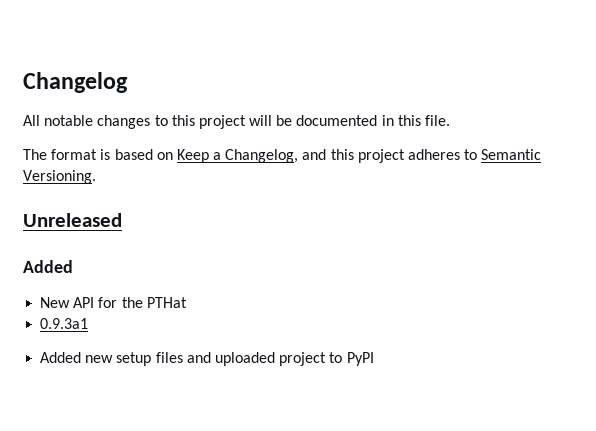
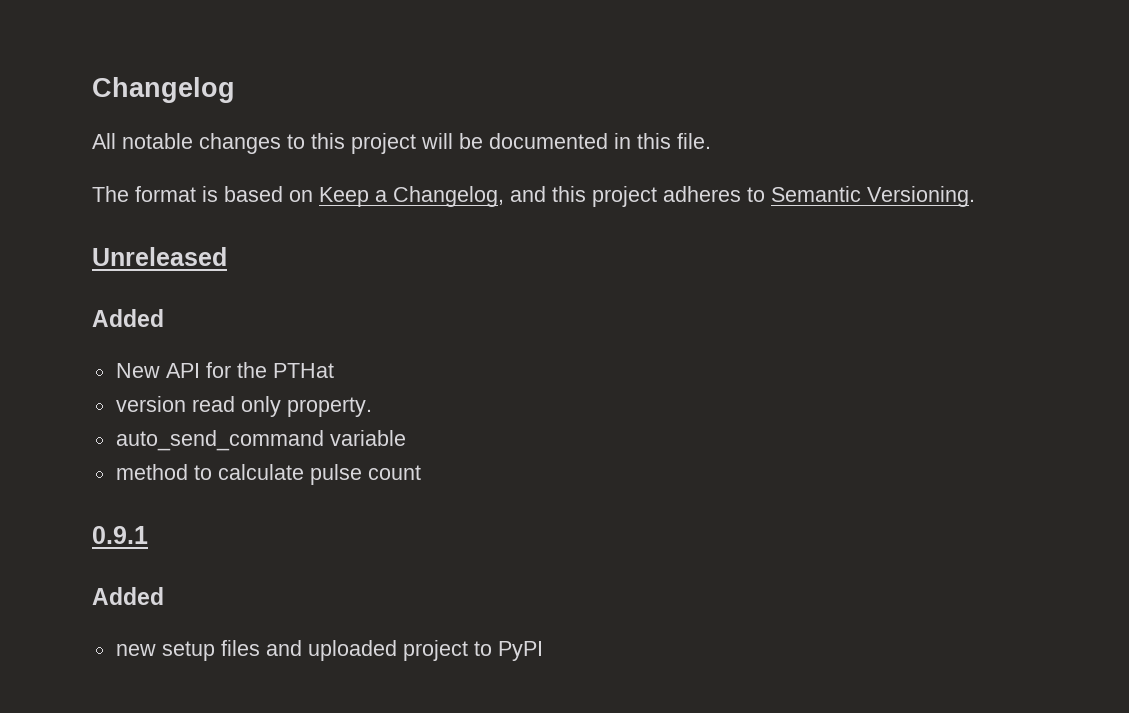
[40,318,89,329] [40,352,82,363] 0.9.3a1 // Added -> [115,396,372,417] [115,430,406,451] [115,464,421,485] [92,526,148,544] [92,587,164,605] version read only property. // auto_send_command variable // method to calculate pulse count // 0.9.1 // Added //

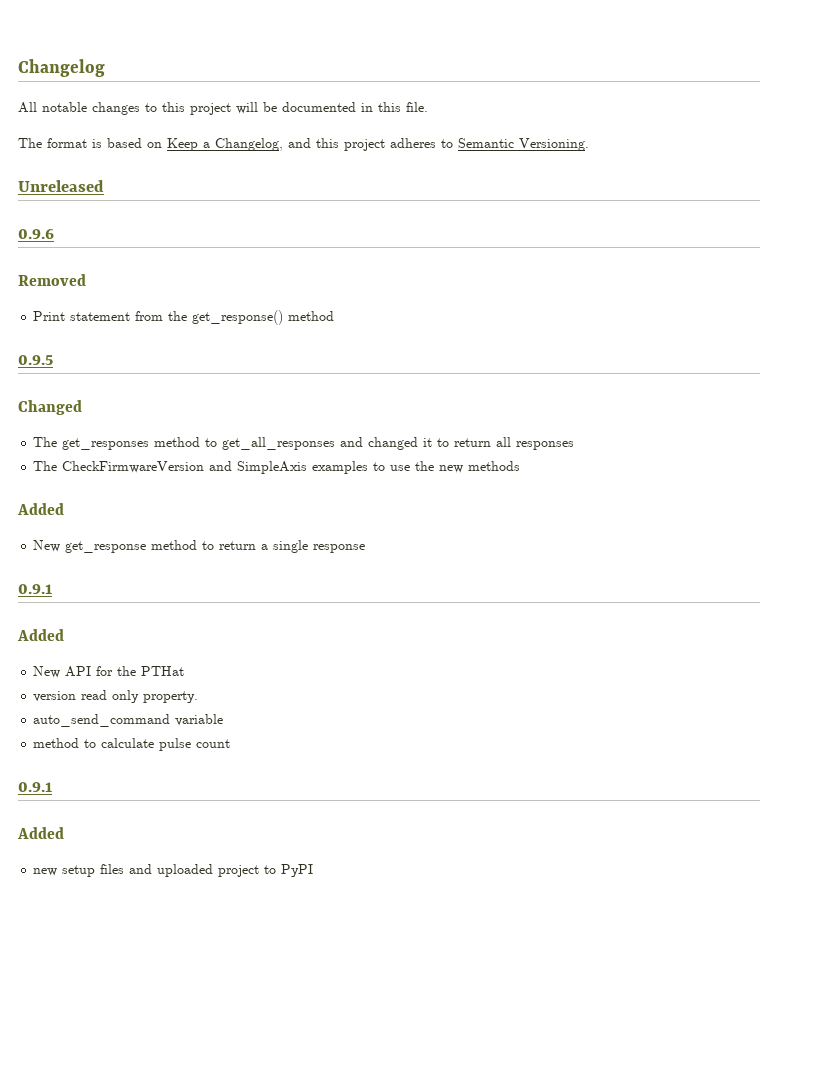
(227, 256) none -> [18,229,54,239] [18,274,86,286] [33,310,335,325] [18,355,53,365] [18,400,82,415] [33,437,575,450] [33,461,521,474] [17,503,64,515] [33,540,366,553] [18,584,52,594] // 0.9.6 // Removed // Print statement from the get_response() method // 0.9.5 // Changed // The get_responses method to get_all_responses and changed it to return all responses // The CheckFirmwareVersion and SimpleAxis examples to use the new methods // Added // New get_response method to return a single response // 0.9.1

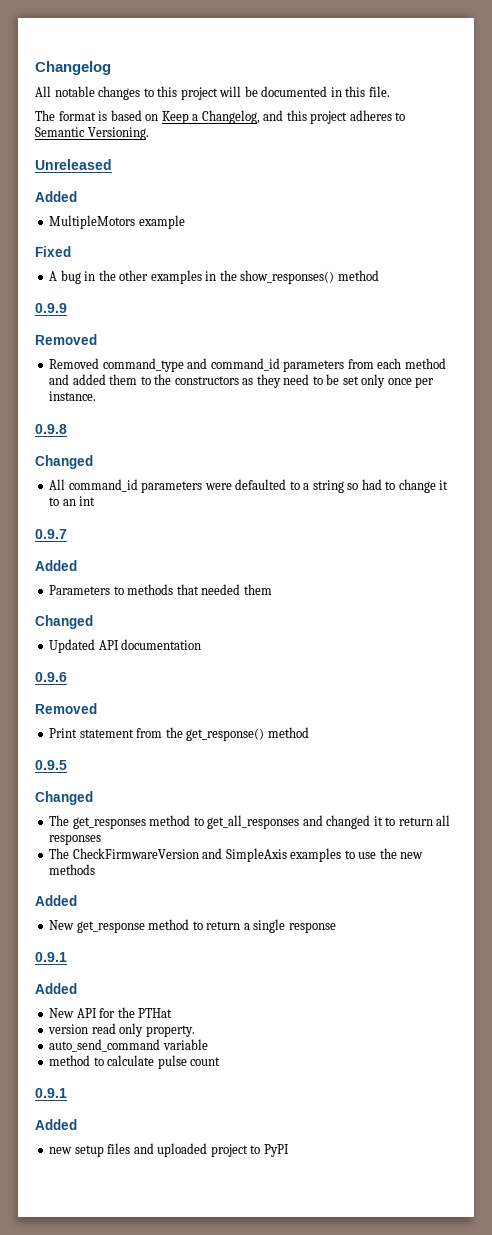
(104, 186) none -> [35,191,77,202] [49,215,185,229] [35,246,71,257] [49,270,379,284] [35,303,67,313] [35,334,97,345] [49,358,446,372] [49,374,435,388] [49,391,97,401] [35,424,67,434] [35,455,93,469] [49,479,449,493] [49,496,96,506] [35,529,67,539] [35,560,77,571] [49,584,272,595] [35,615,93,629] [49,639,202,653] // Added // MultipleMotors example // Fixed // A bug in the other examples in the show_responses() method // 0.9.9 // Removed // Removed command_type and command_id parameters from each method and added them to the constructors as they need to be set only once per instance. // 0.9.8 // Changed // All command_id parameters were defaulted to a string so had to change it to an int // 0.9.7 // Added // Parameters to methods that needed them // Changed // Updated API documentation

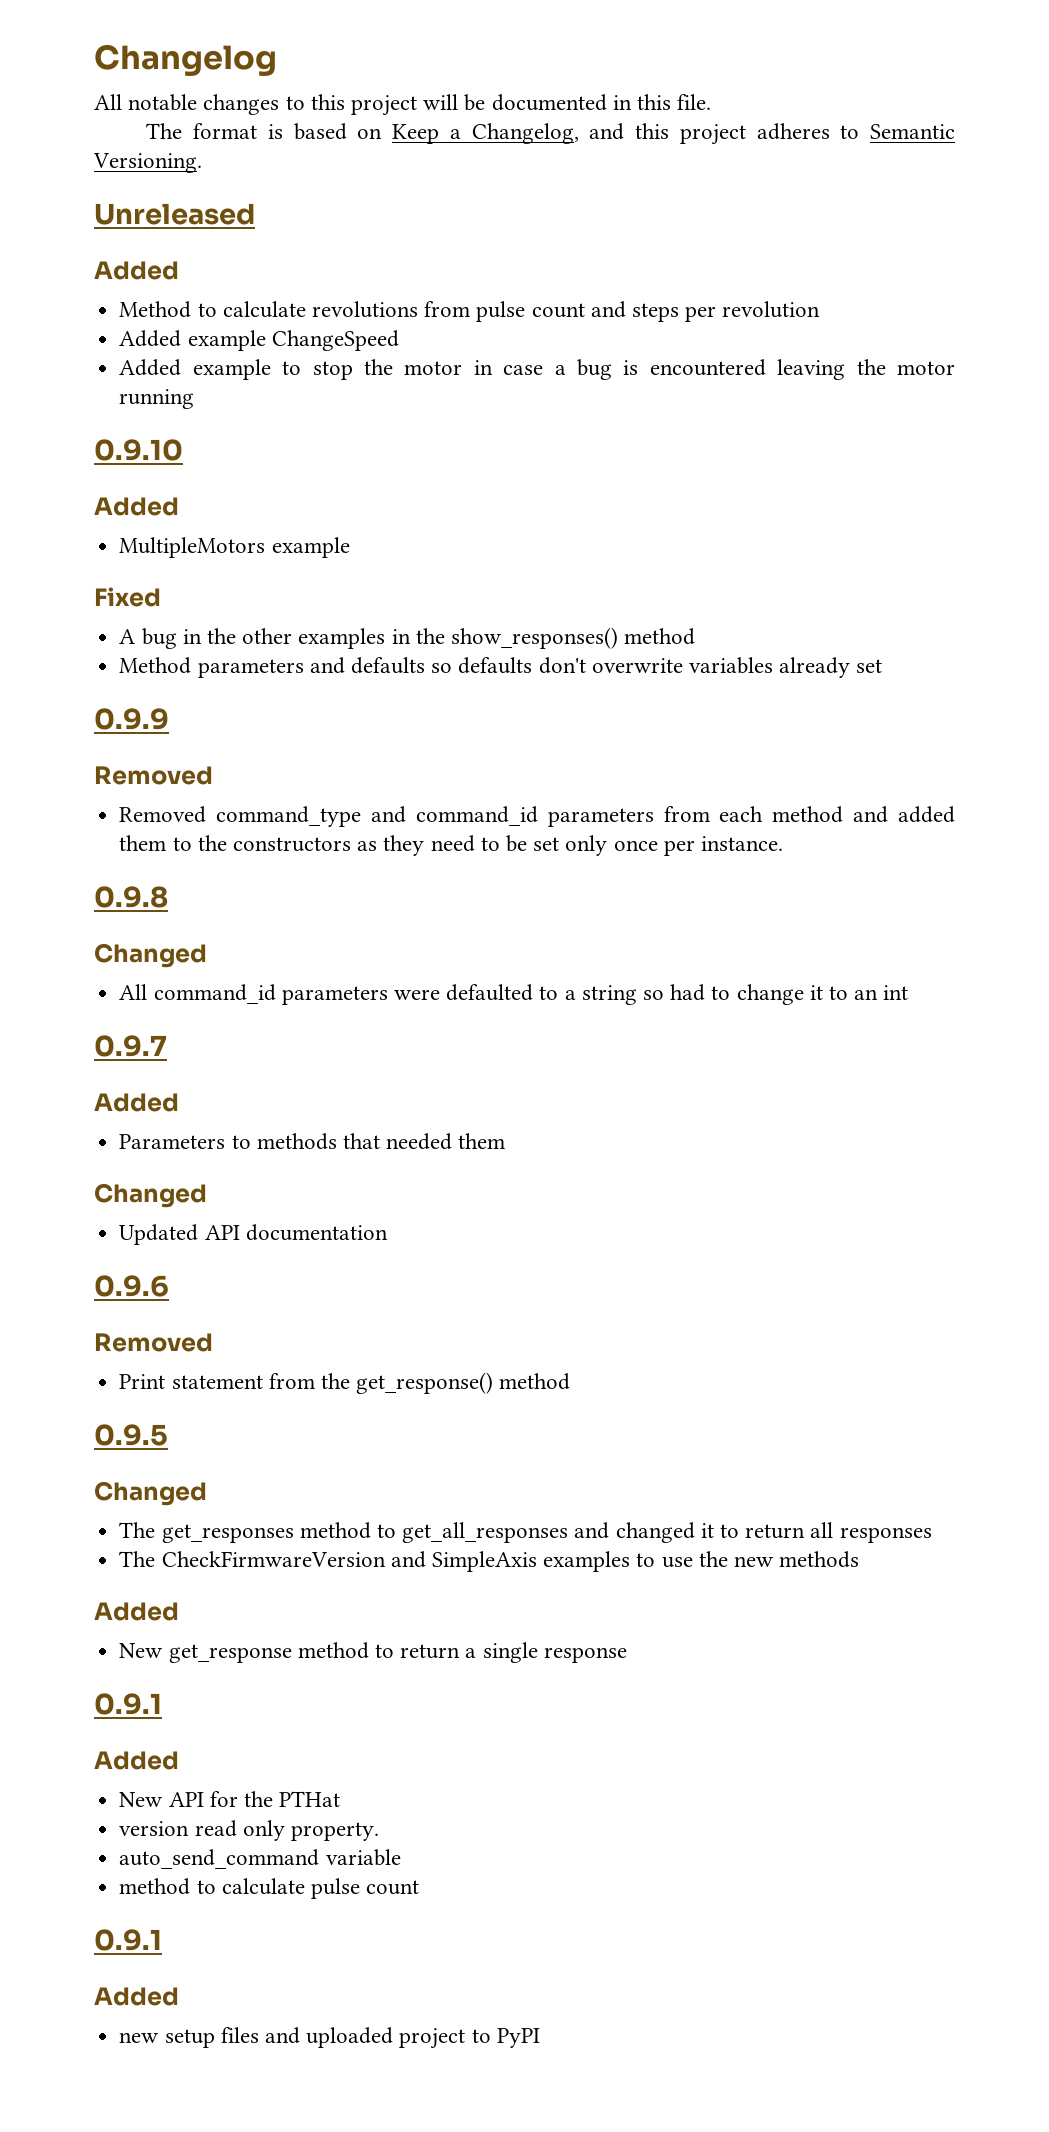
(77, 196) none -> [119,301,821,322] [119,330,399,351] [119,359,955,380] [119,389,195,409] [94,439,183,461] [94,497,179,516] // Method to calculate revolutions from pulse count and steps per revolution // Added example ChangeSpeed // Added example to stop the motor in case a bug is encountered leaving the motor running // 0.9.10 // Added
(379, 275) none -> [119,657,883,678] // Method parameters and defaults so defaults don't overwrite variables already set

